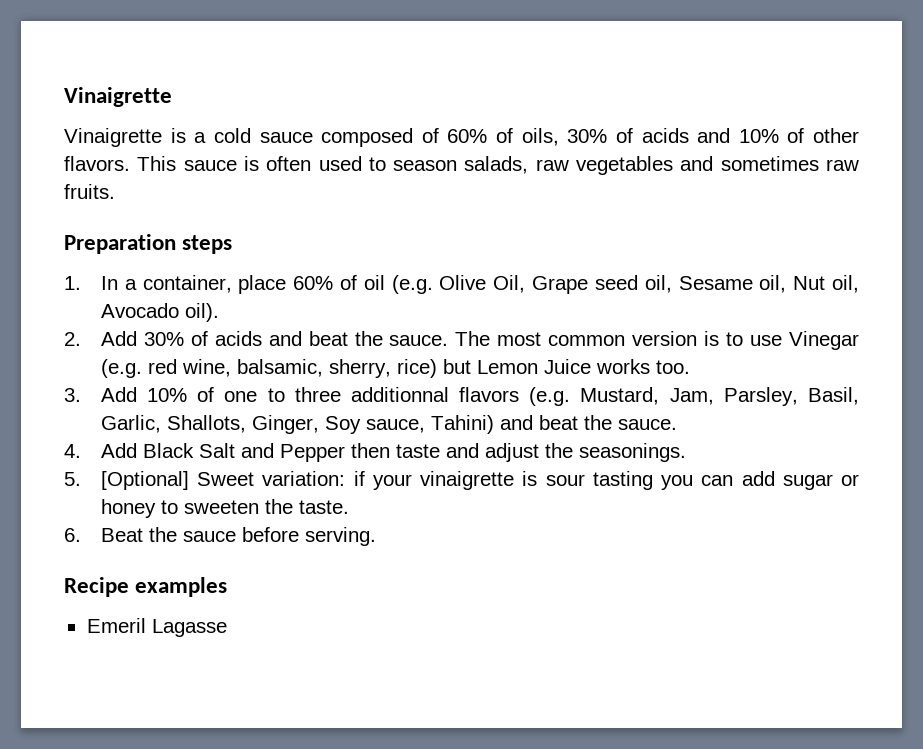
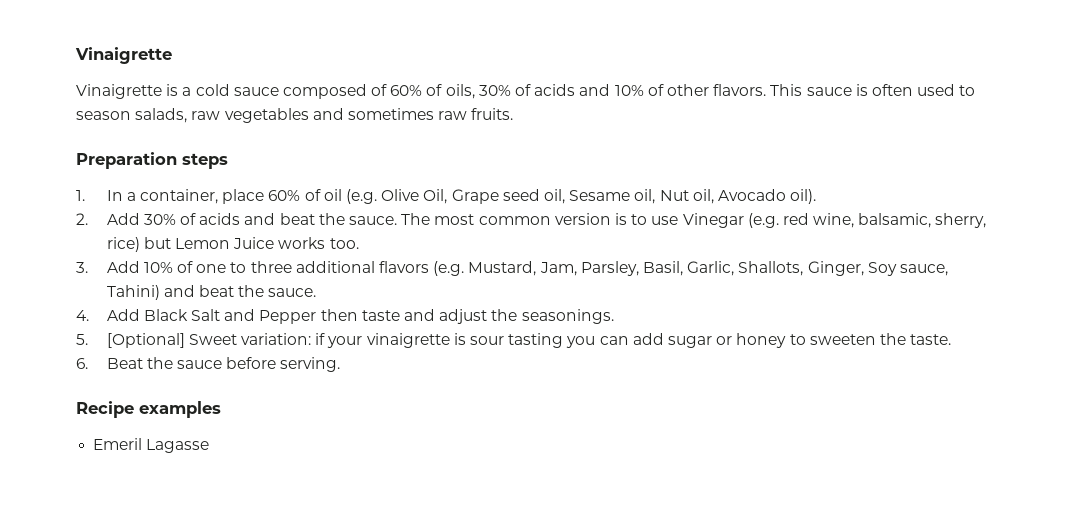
[350,387,449,402] additionnal -> [295,261,375,273] additional

